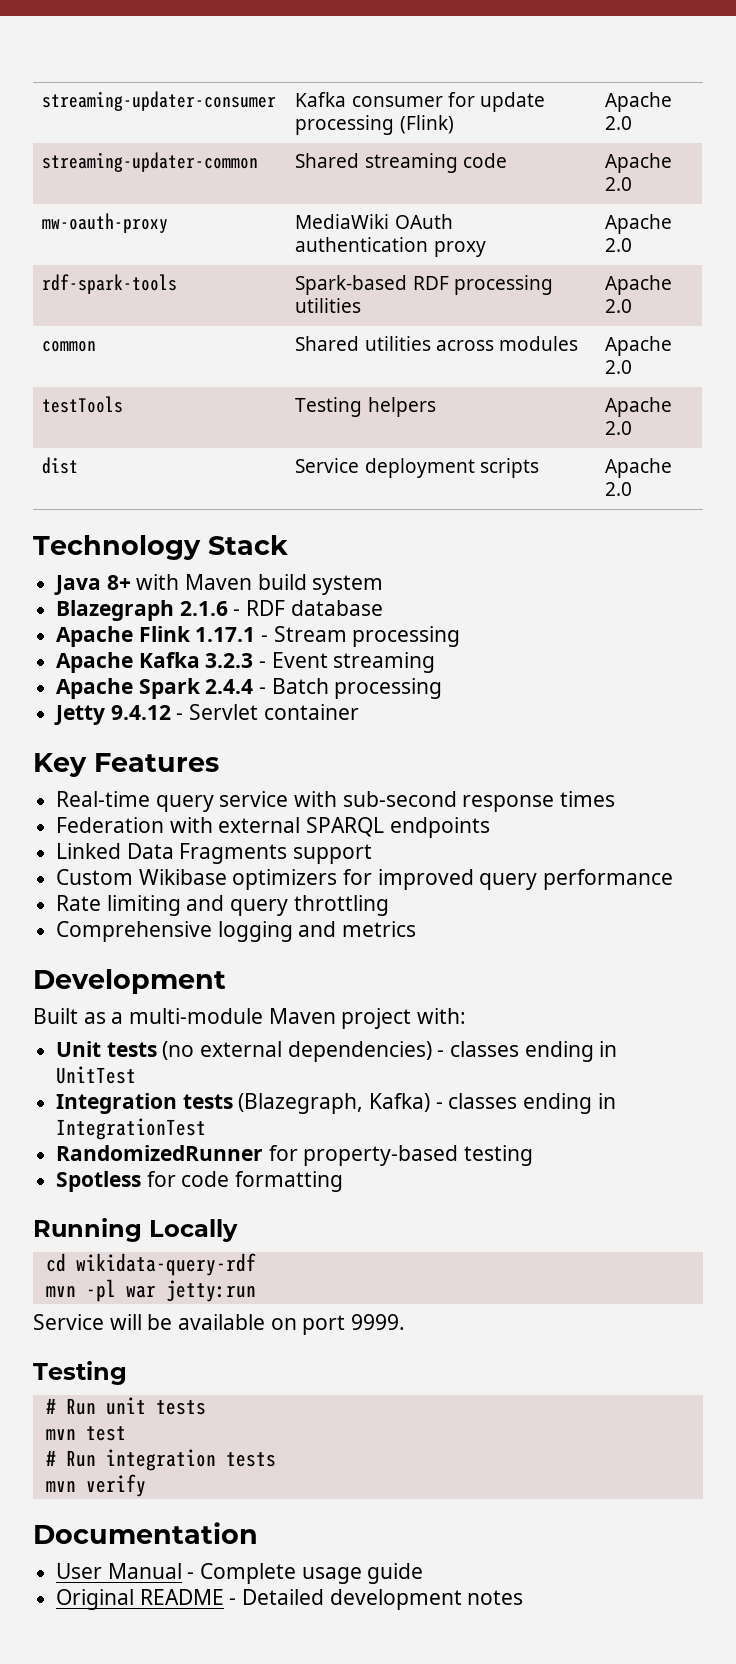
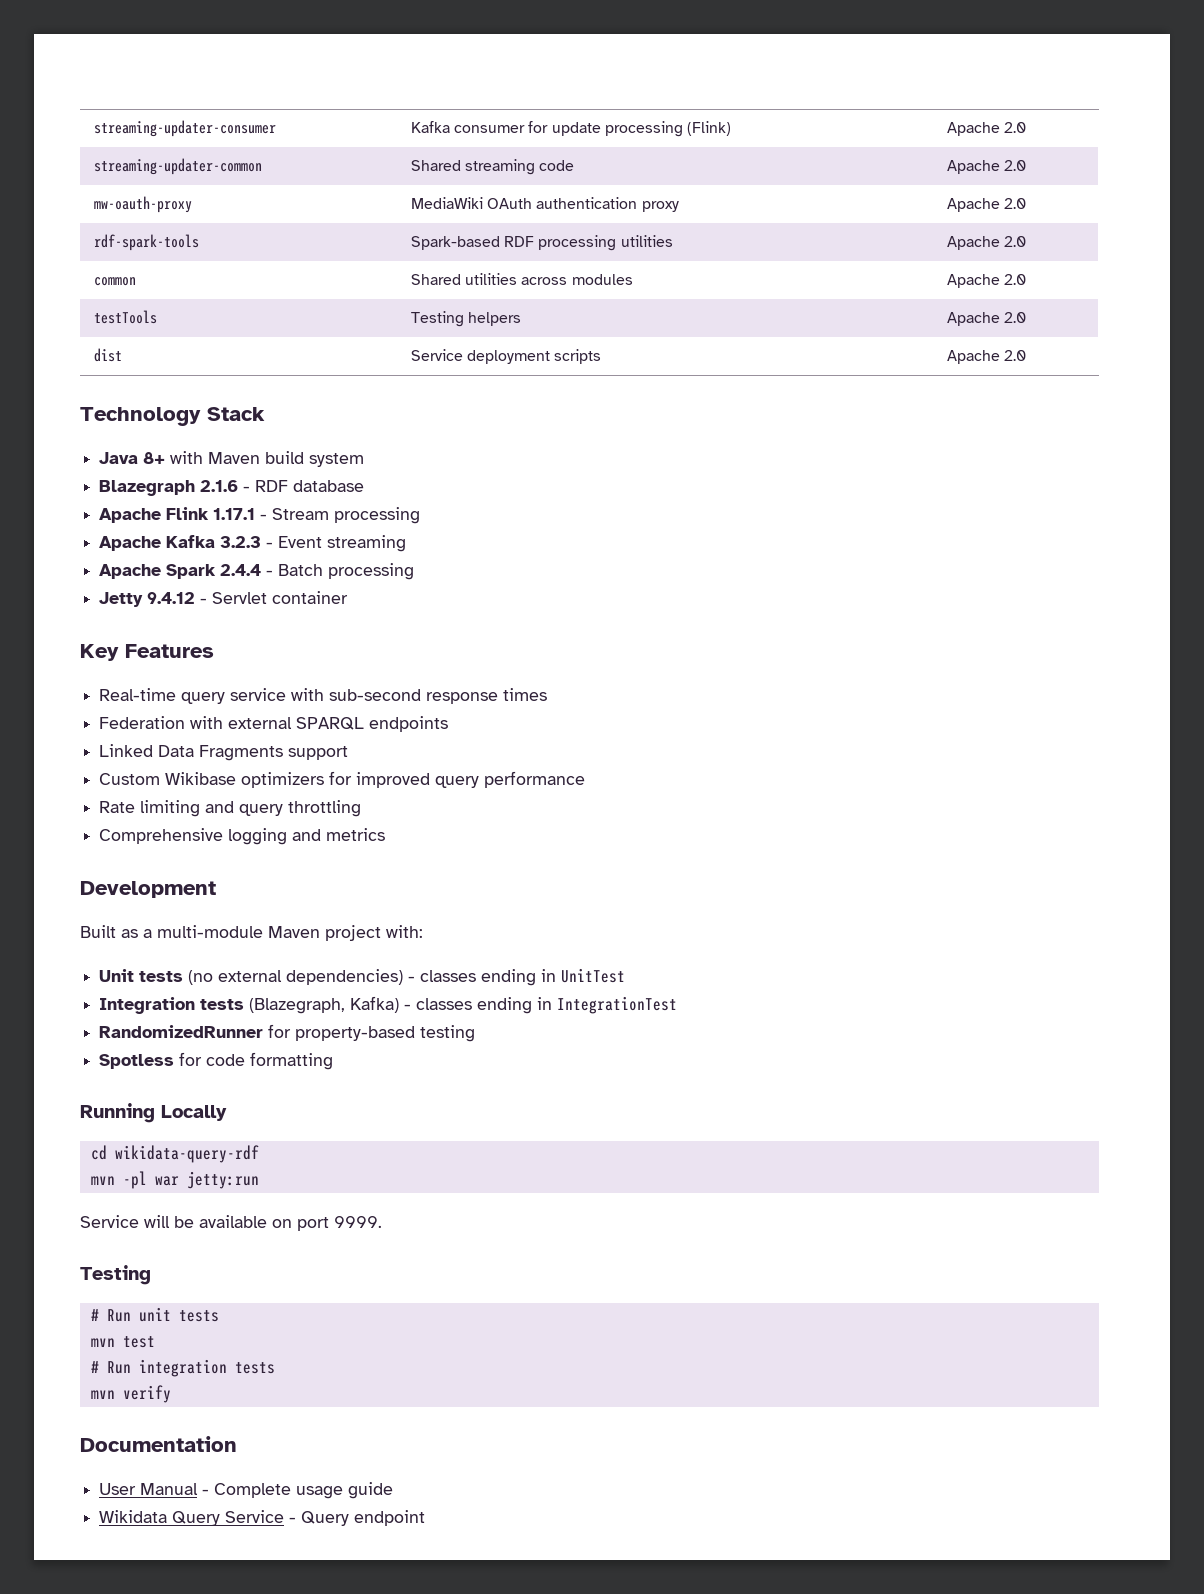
[56,1589,524,1610] Original README - Detailed development notes -> [99,1510,426,1526] Wikidata Query Service - Query endpoint

